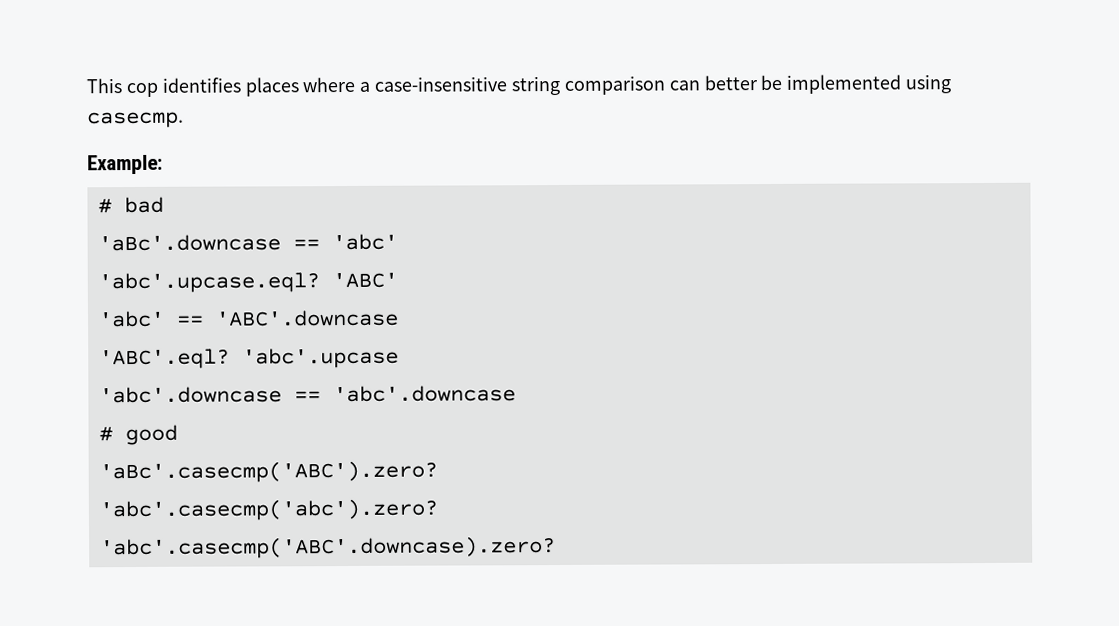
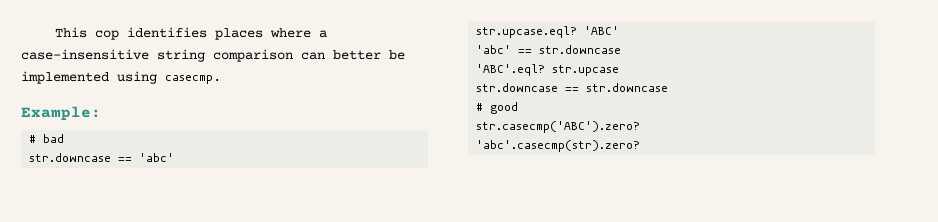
[97,234,281,252] 'aBc'.downcase -> [29,153,112,162] str.downcase
[97,272,320,294] 'abc'.upcase.eql? -> [476,26,578,38] str.upcase.eql?
[214,309,399,327] 'ABC'.downcase -> [539,45,622,54] str.downcase
[241,347,399,369] [98,385,516,404] 'abc'.upcase // 'abc'.downcase == 'abc'.downcase -> [552,65,620,76] [476,83,669,92] str.upcase // str.downcase == str.downcase
[98,460,438,484] [98,498,438,522] [99,536,556,560] 'aBc'.casecmp('ABC').zero? // 'abc'.casecmp('abc').zero? // 'abc'.casecmp('ABC'.downcase).zero? -> [476,121,641,133] [476,140,641,152] str.casecmp('ABC').zero? // 'abc'.casecmp(str).zero?

